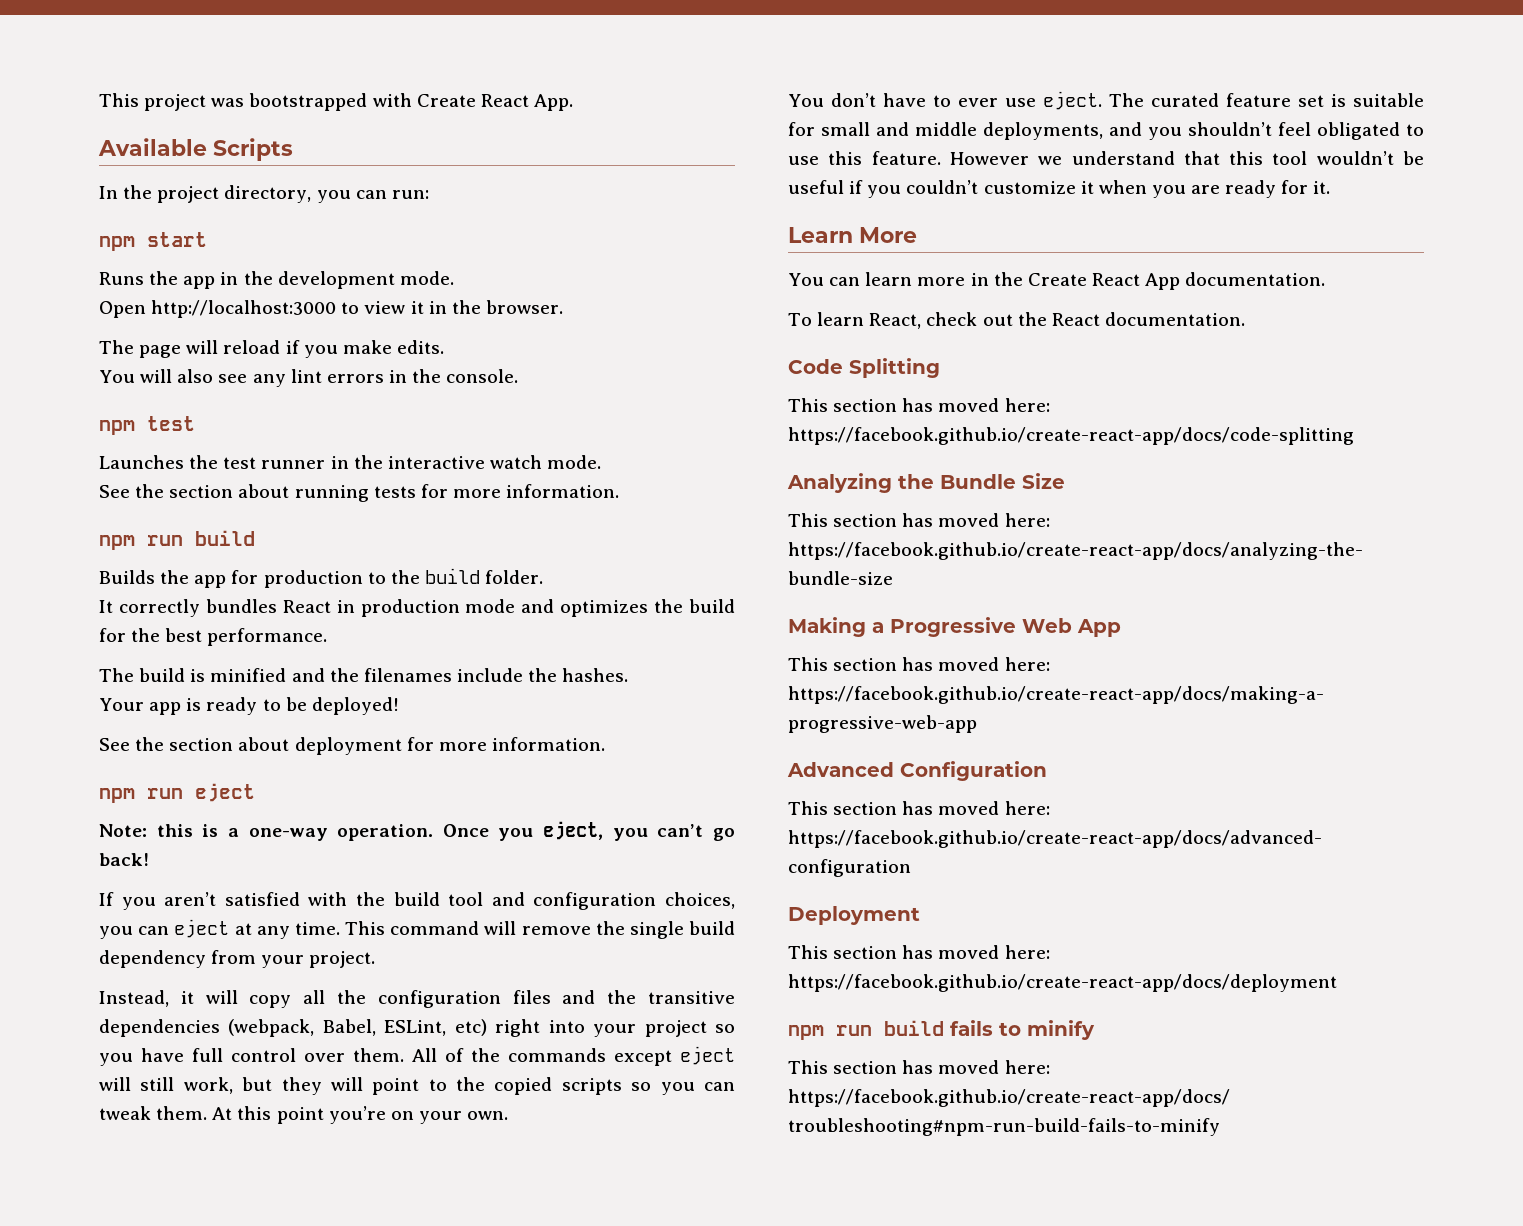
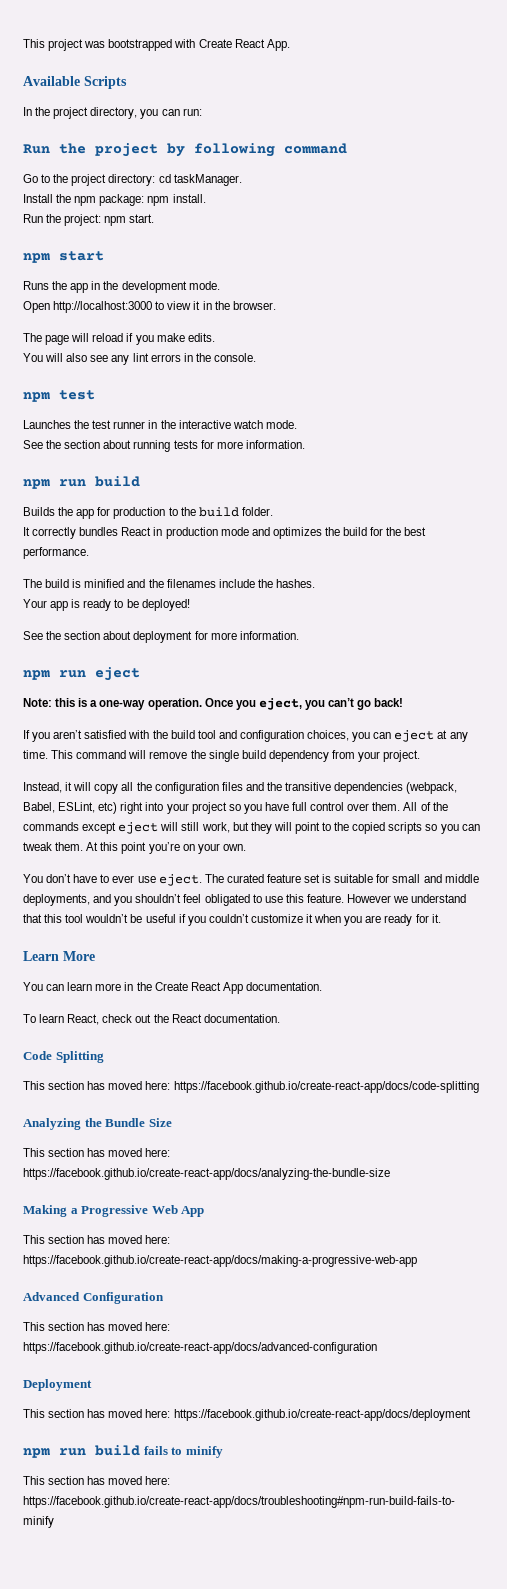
(429, 194) none -> [23,143,347,157] [23,174,242,186] [23,194,206,206] [23,214,155,226] // Run the project by following command // Go to the project directory: cd taskManager. // Install the npm package: npm install. // Run the project: npm start.

